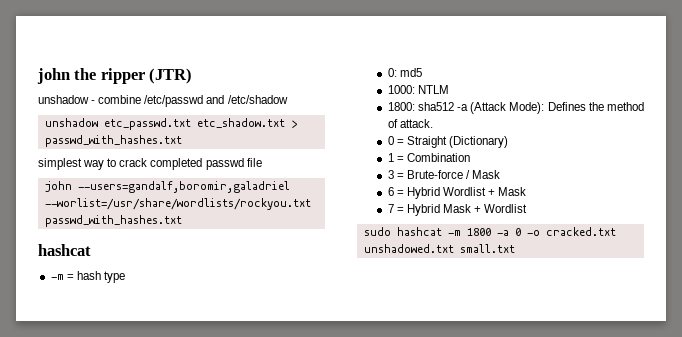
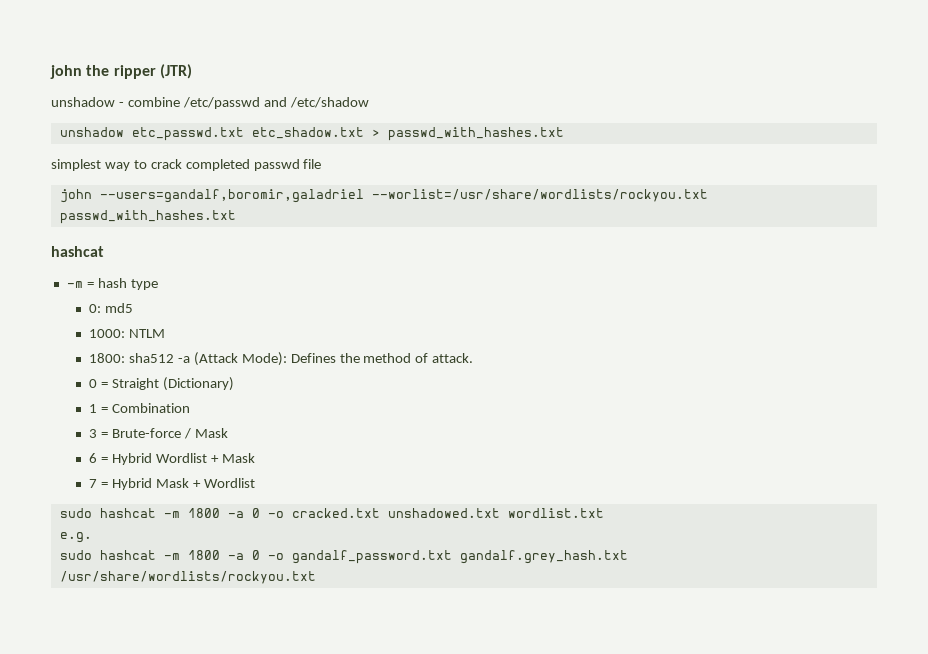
[459,244,515,253] small.txt -> [507,508,604,518] [59,532,92,543] [59,550,628,564] [59,571,316,584] wordlist.txt // e.g. // sudo hashcat -m 1800 -a 0 -o gandalf_password.txt gandalf.grey_hash.txt /usr/share/wordlists/rockyou.txt

